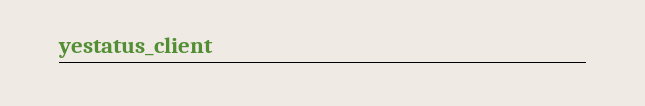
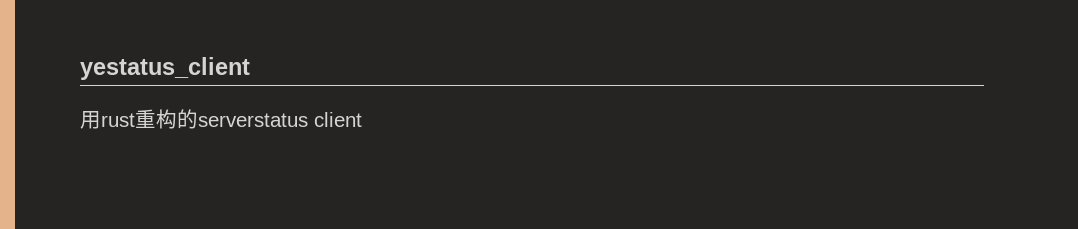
(213, 47) none -> [80,109,362,129] // 用rust重构的serverstatus client

